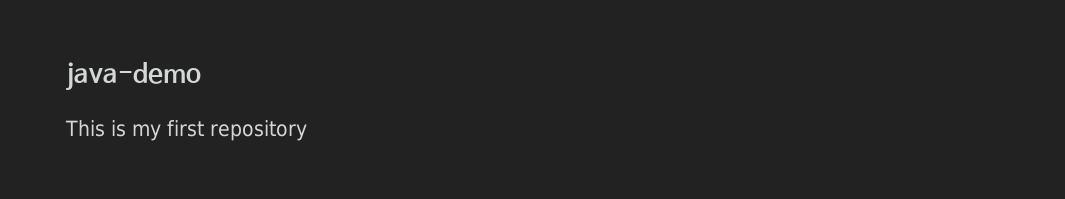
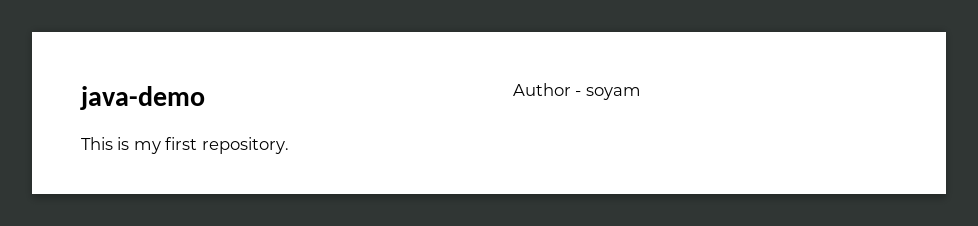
[210,120,307,141] repository -> [201,137,289,154] [513,83,641,100] repository. // Author - soyam

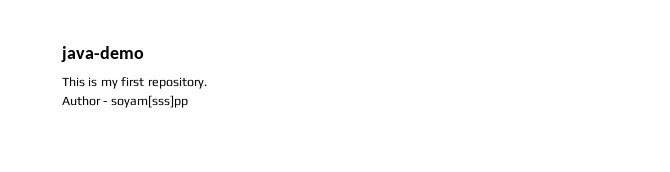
[585,87,641,100] soyam -> [110,95,188,108] soyam[sss]pp

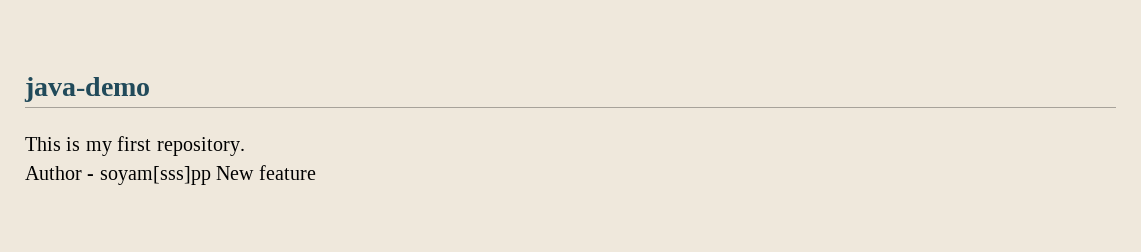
(188, 101) none -> [216,165,316,180] New feature

